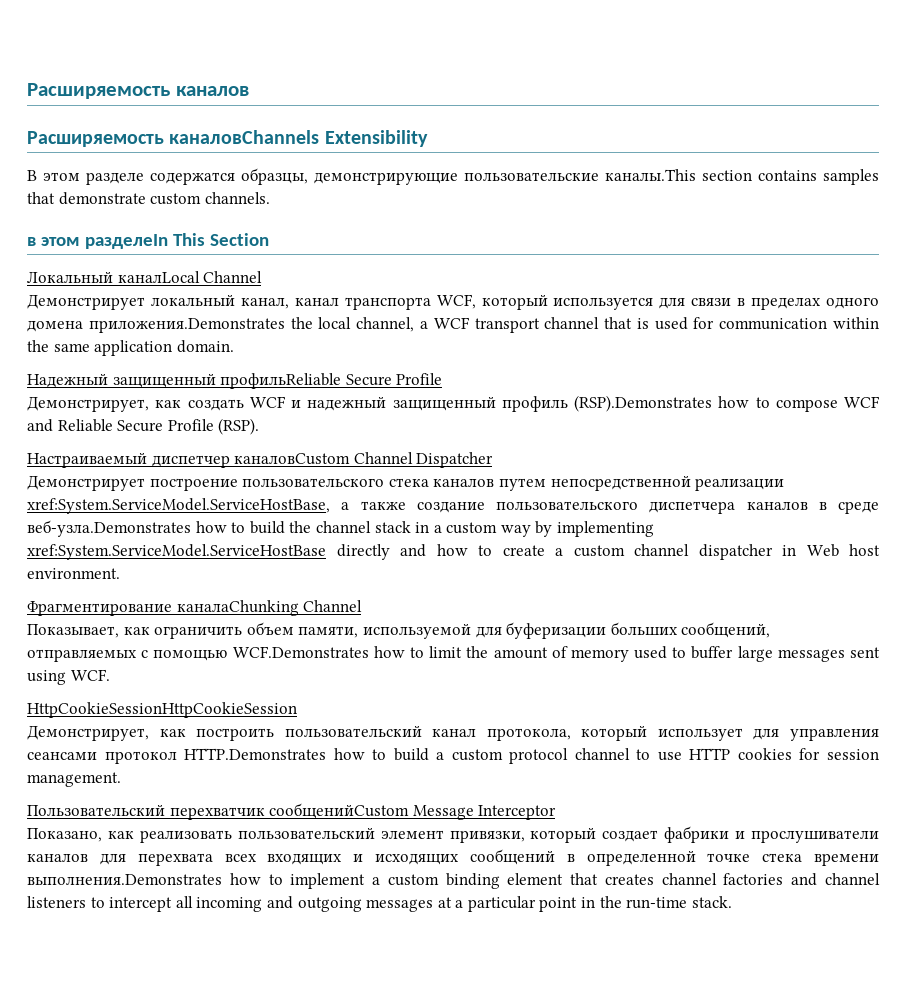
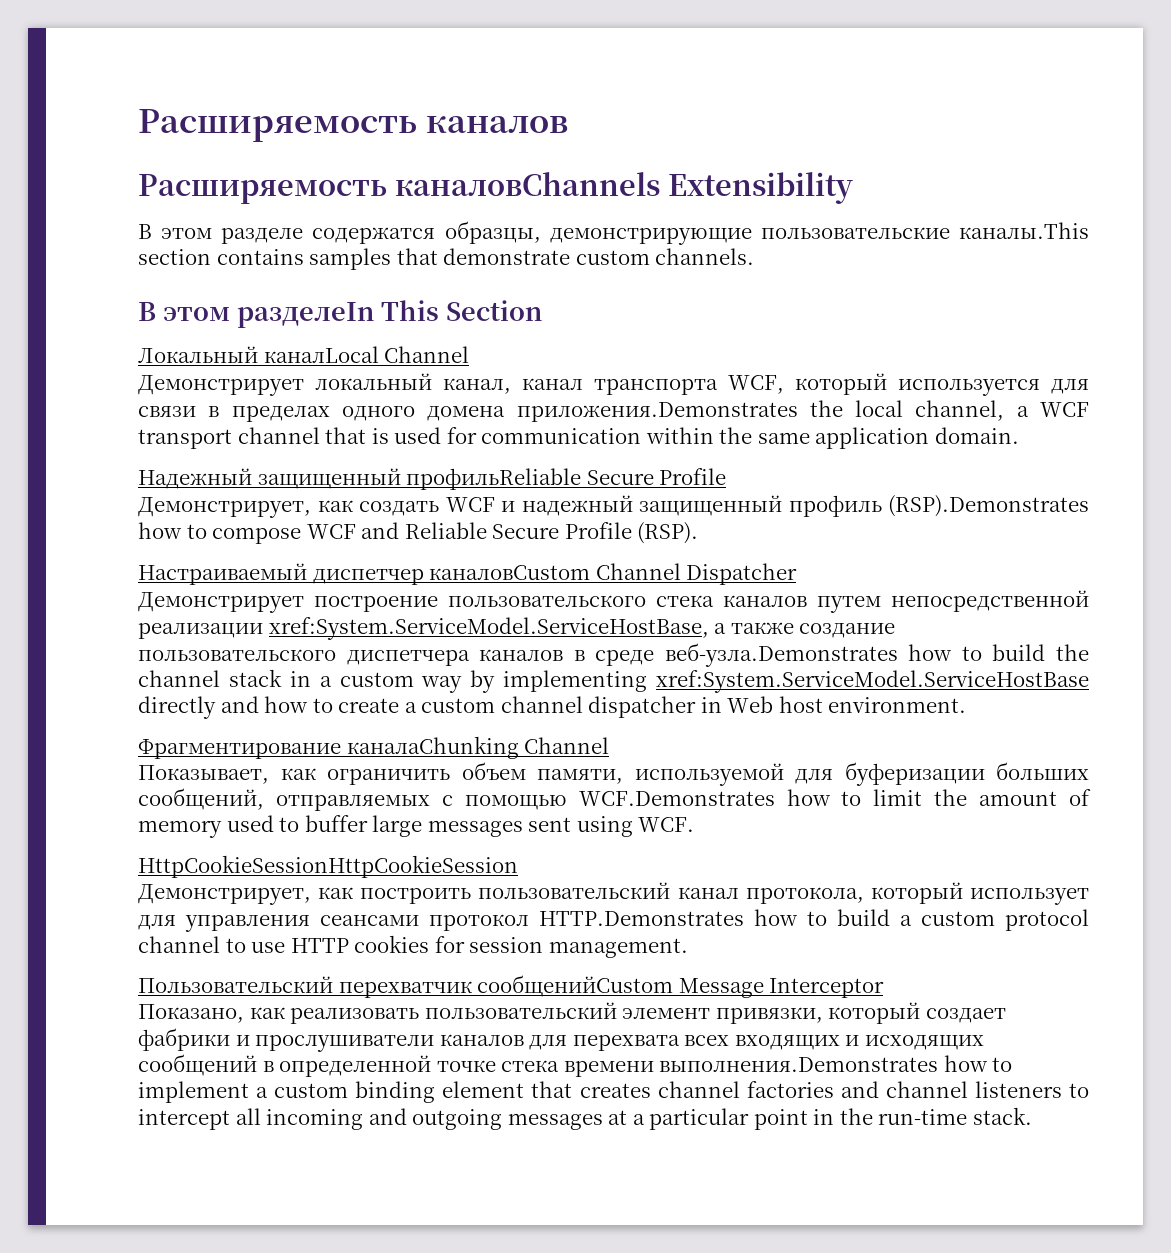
[27,237,36,246] в -> [138,302,156,321] В

